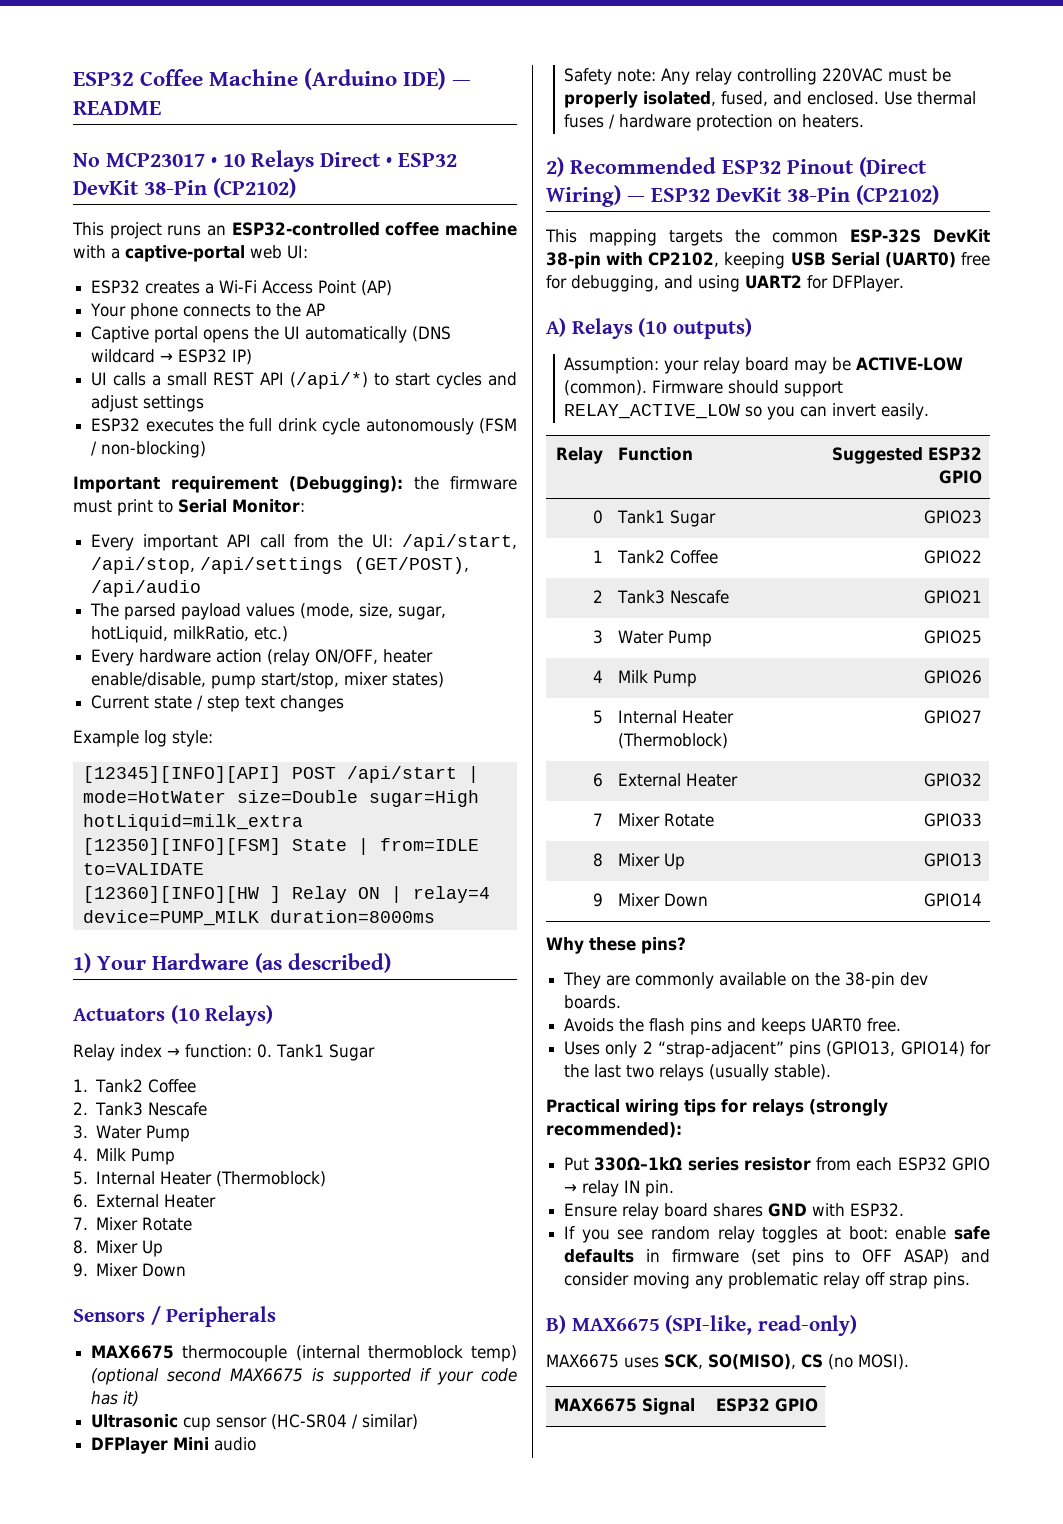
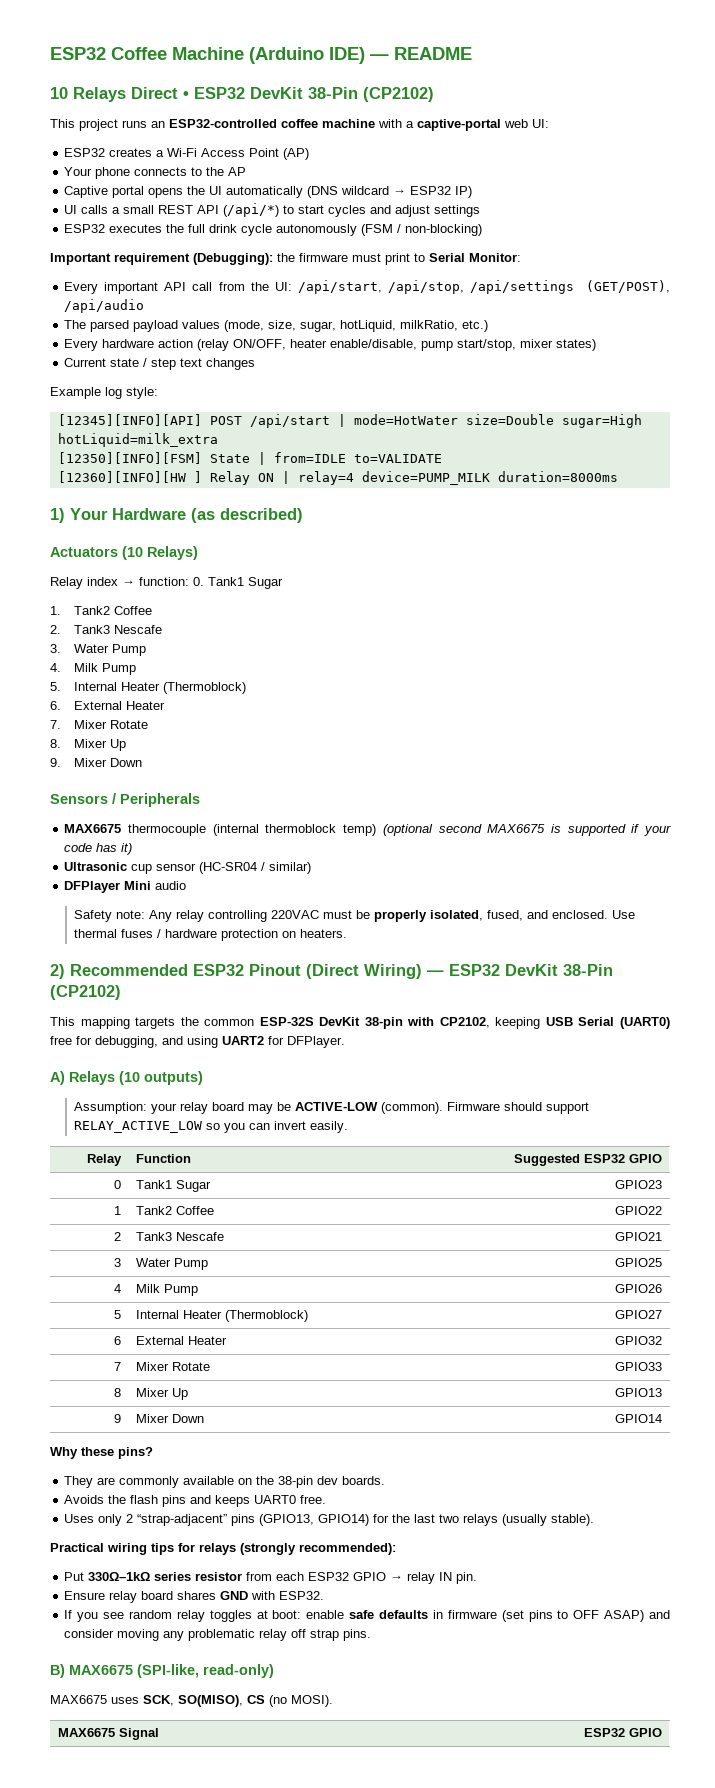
[73,152,217,167] No MCP23017 • -> (472, 53) none

